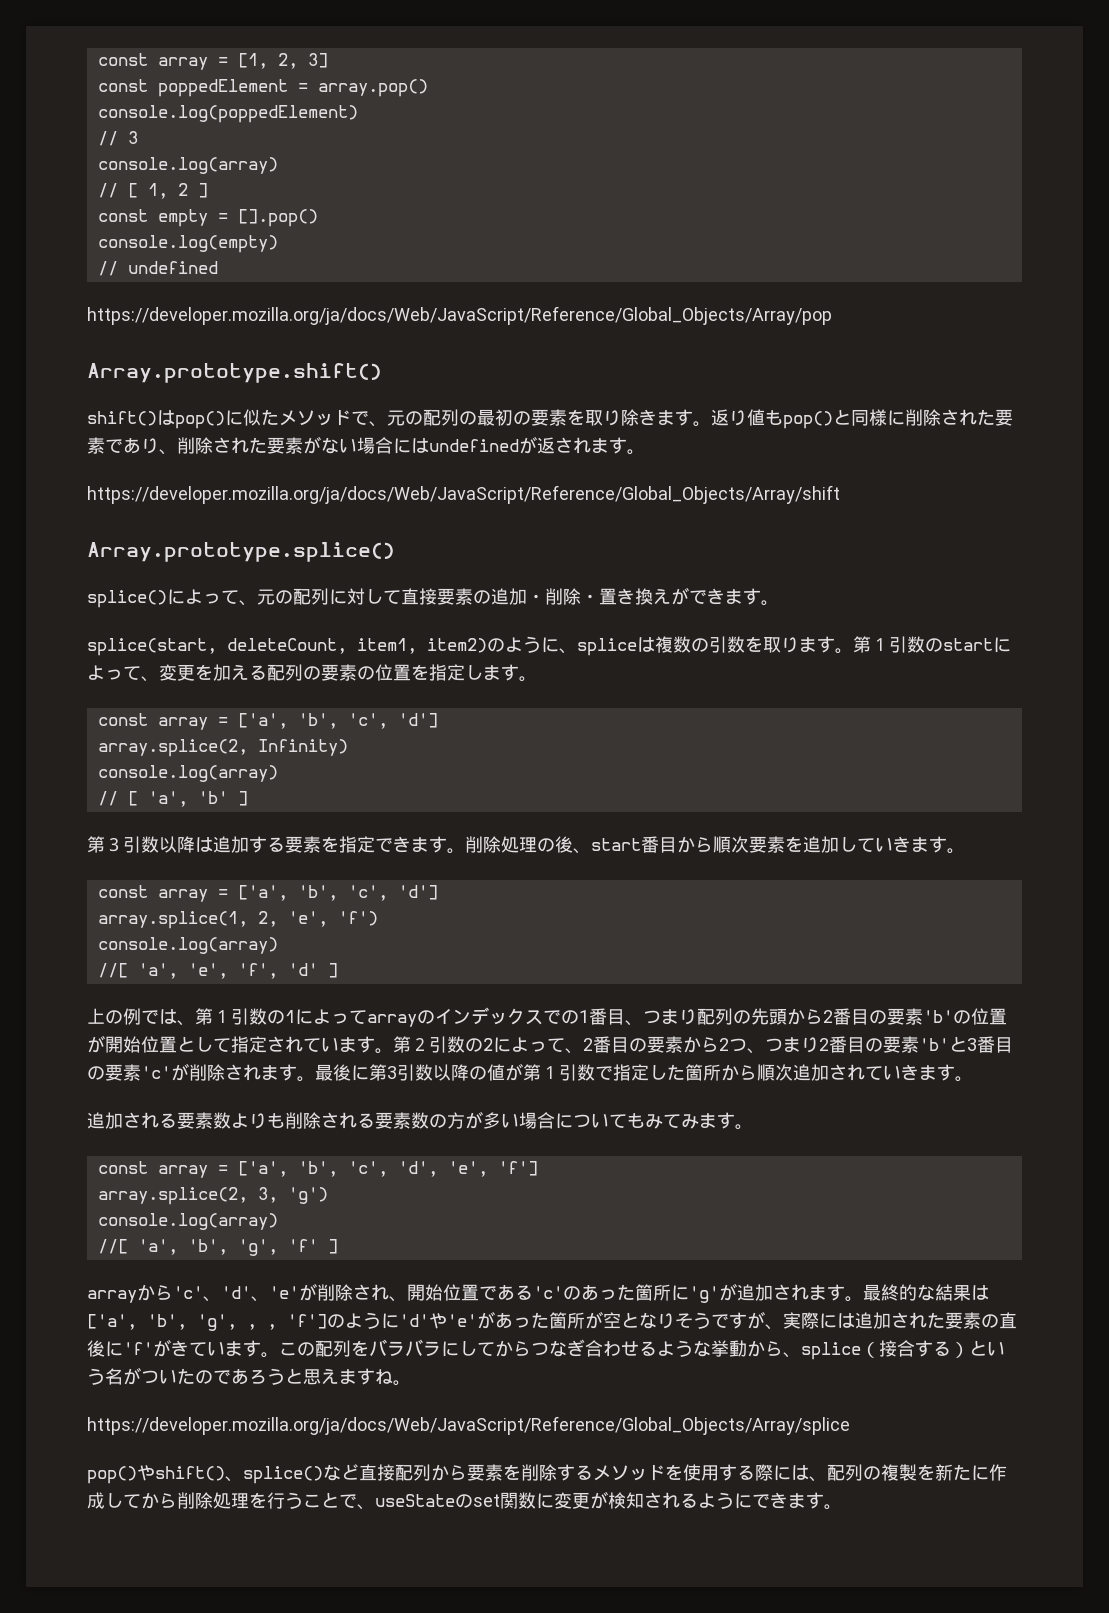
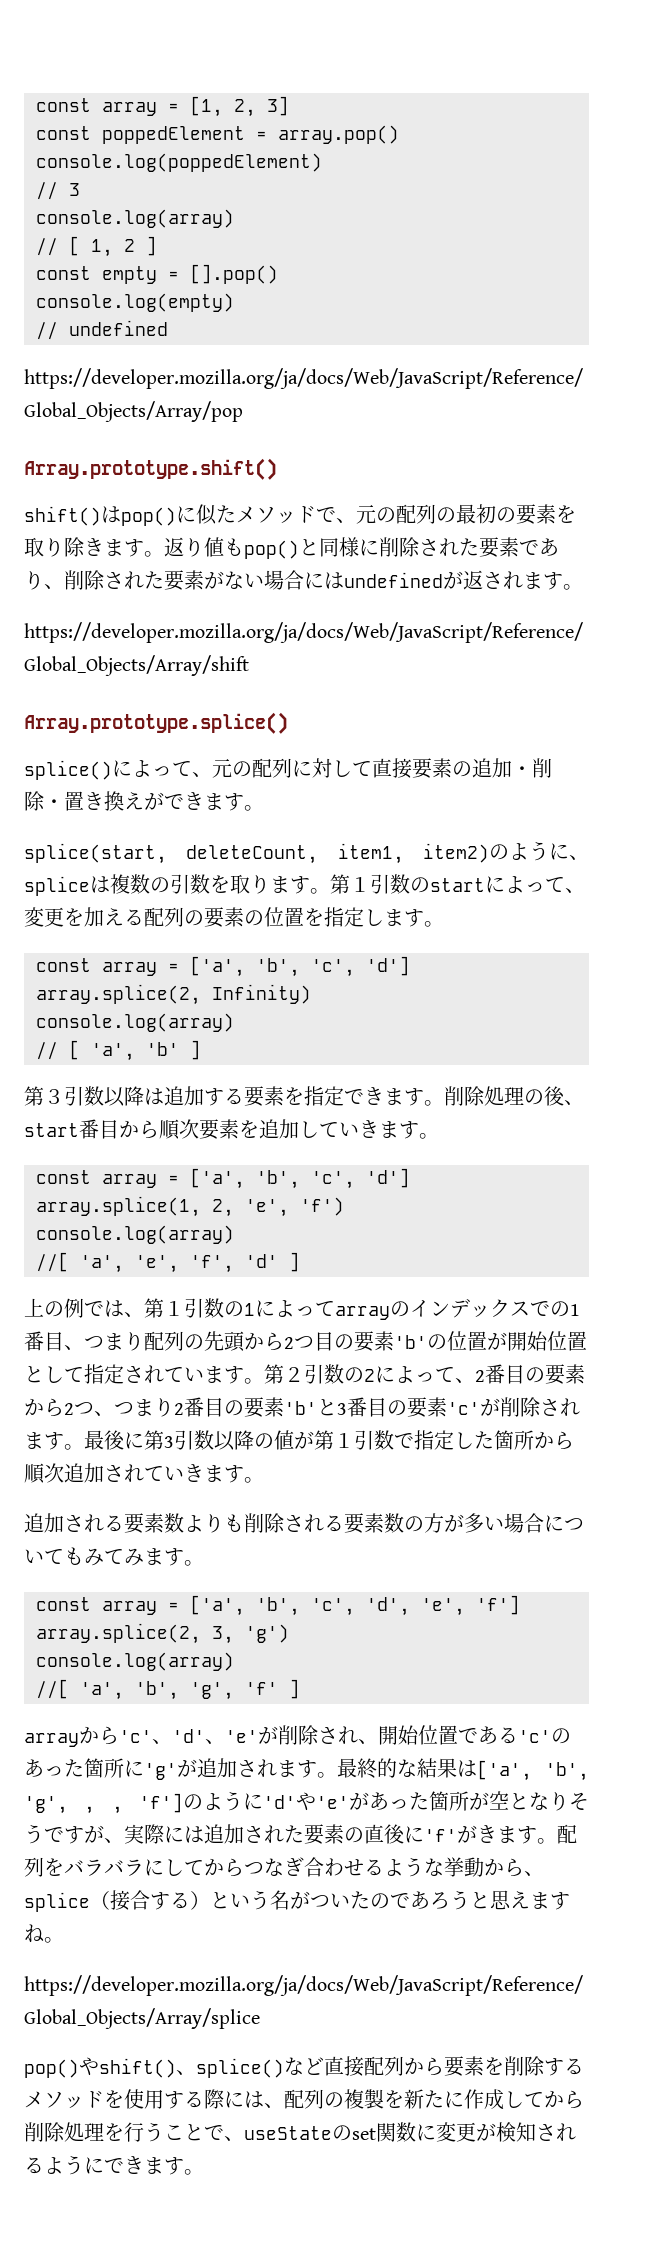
[833,1008,851,1025] 番 -> [294,1336,314,1349] つ
[189,1340,315,1358] ています。この -> [497,1826,557,1844] ます。

